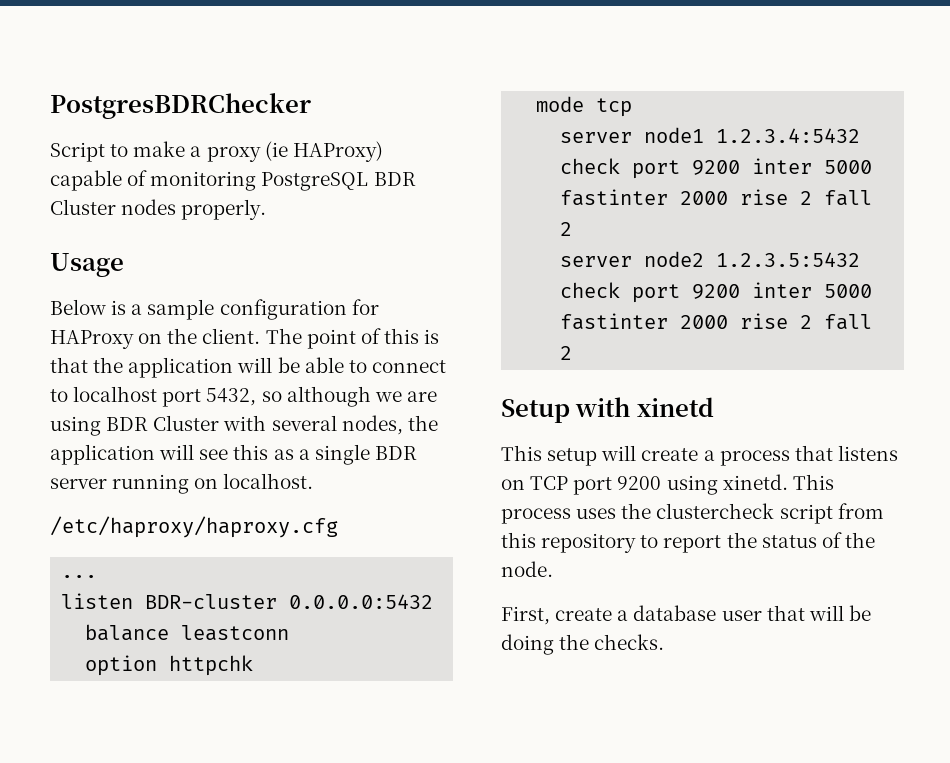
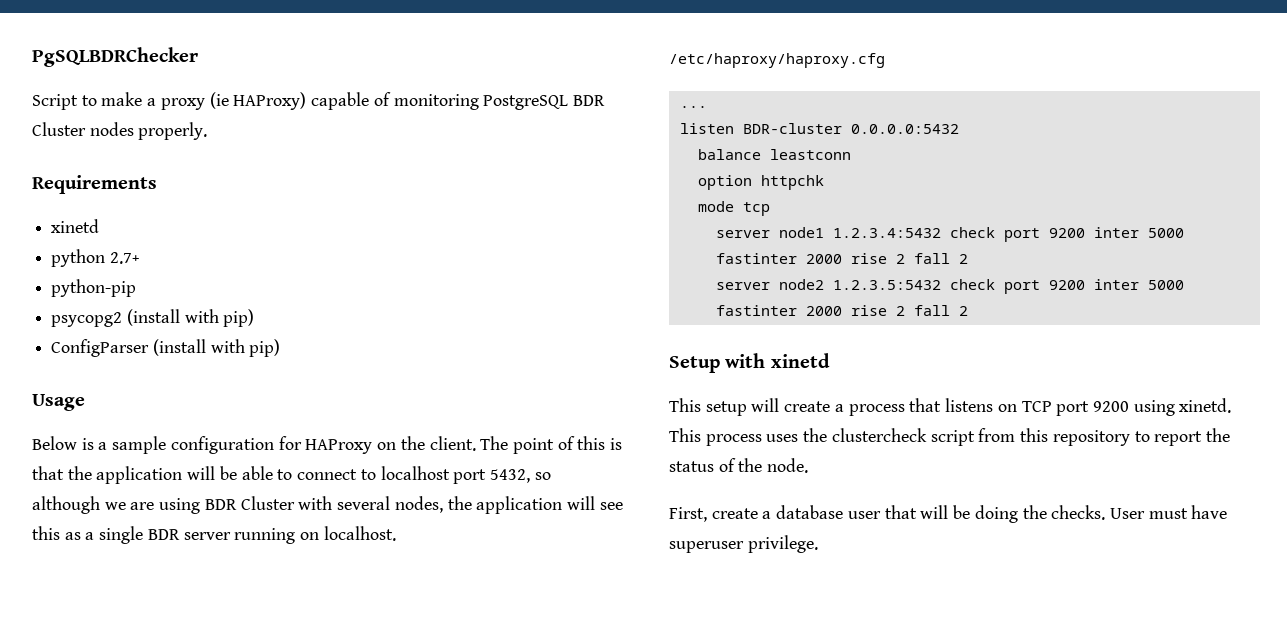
[50,93,311,119] PostgresBDRChecker -> [32,47,198,67] PgSQLBDRChecker
(267, 209) none -> [32,175,157,194] [51,219,100,233] [51,249,139,267] [51,279,137,297] [51,309,255,327] [51,339,281,357] // Requirements // xinetd // python 2.7+ // python-pip // psycopg2 (install with pip) // ConfigParser (install with pip)
(665, 642) none -> [1109,505,1228,519] [669,535,818,553] User must have superuser privilege.

